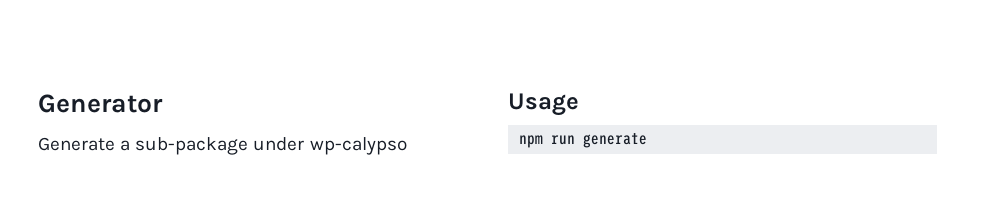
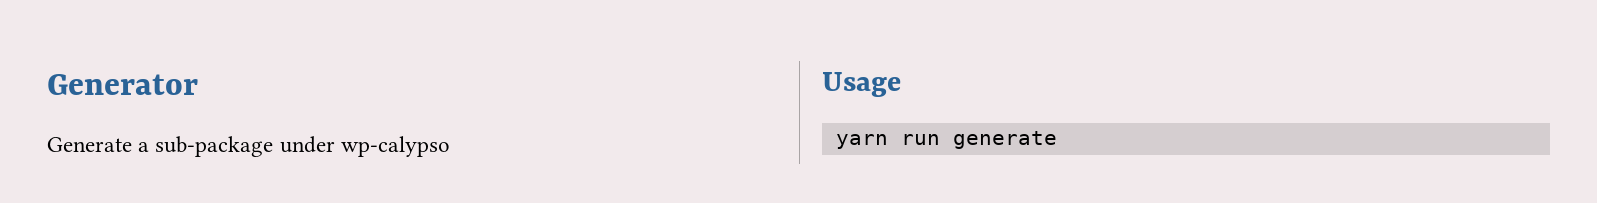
[519,135,544,148] npm -> [835,134,888,149] yarn

